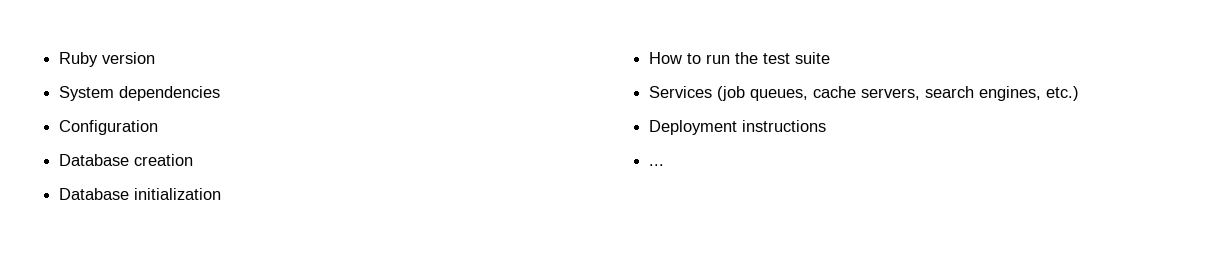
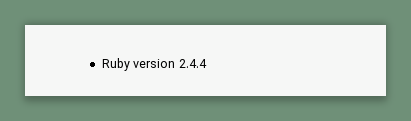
[59,86,221,101] [59,120,159,135] [59,154,194,166] [59,188,222,200] [649,52,831,64] [649,86,1080,101] [649,120,827,135] [649,164,665,166] // System dependencies // Configuration // Database creation // Database initialization // How to run the test suite // Services (job queues, cache servers, search engines, etc.) // Deployment instructions // ... -> [178,59,207,68] 2.4.4

